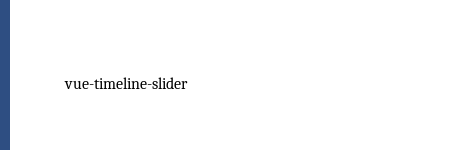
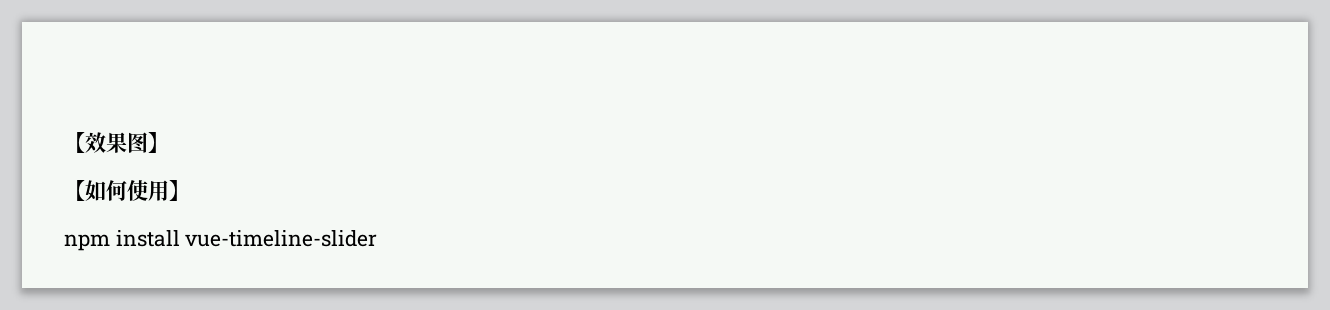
(64, 83) none -> [64,132,169,153] [64,180,190,201] [64,230,180,251] 【效果图】 // 【如何使用】 // npm install

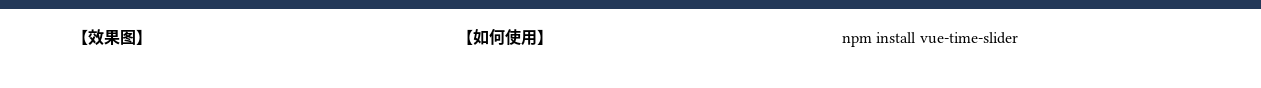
[185,230,378,247] vue-timeline-slider -> [919,32,1018,44] vue-time-slider

